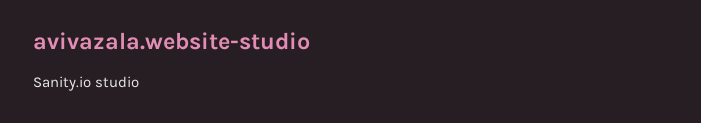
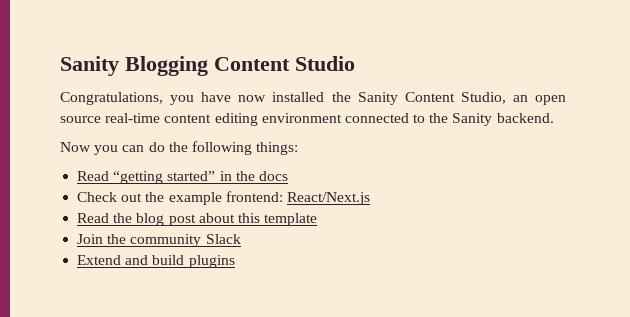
[33,32,310,50] [33,76,140,91] avivazala.website-studio // Sanity.io studio -> [60,56,355,76] [60,92,567,105] [60,113,554,126] [60,141,299,155] [77,171,288,184] [77,191,370,205] [77,213,318,226] [77,234,241,247] [77,255,235,268] Sanity Blogging Content Studio // Congratulations, you have now installed the Sanity Content Studio, an open source real-time content editing environment connected to the Sanity backend. // Now you can do the following things: // Read “getting started” in the docs // Check out the example frontend: React/Next.js // Read the blog post about this template // Join the community Slack // Extend and build plugins

